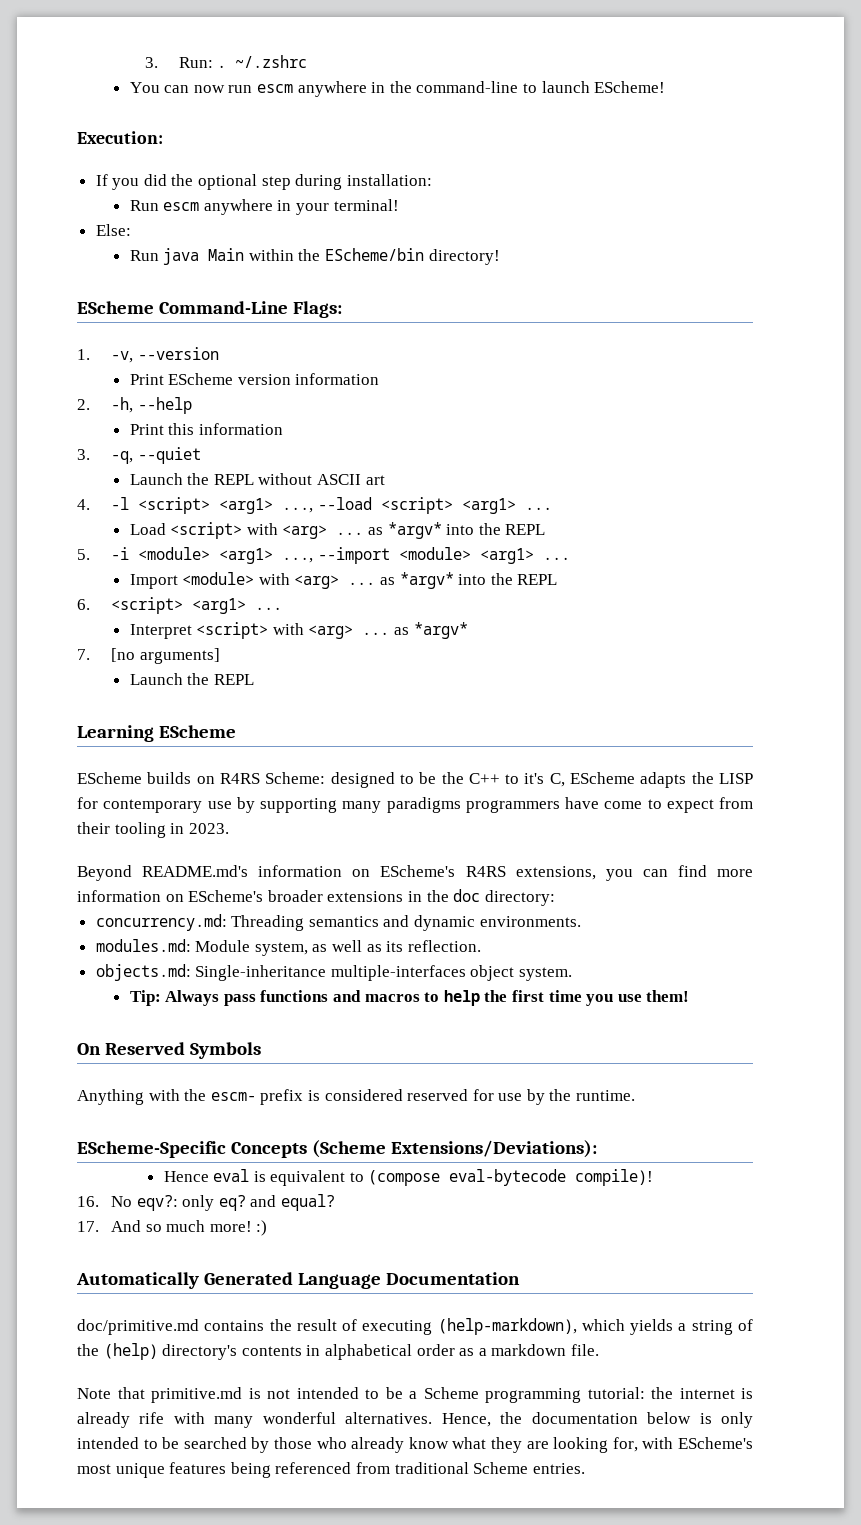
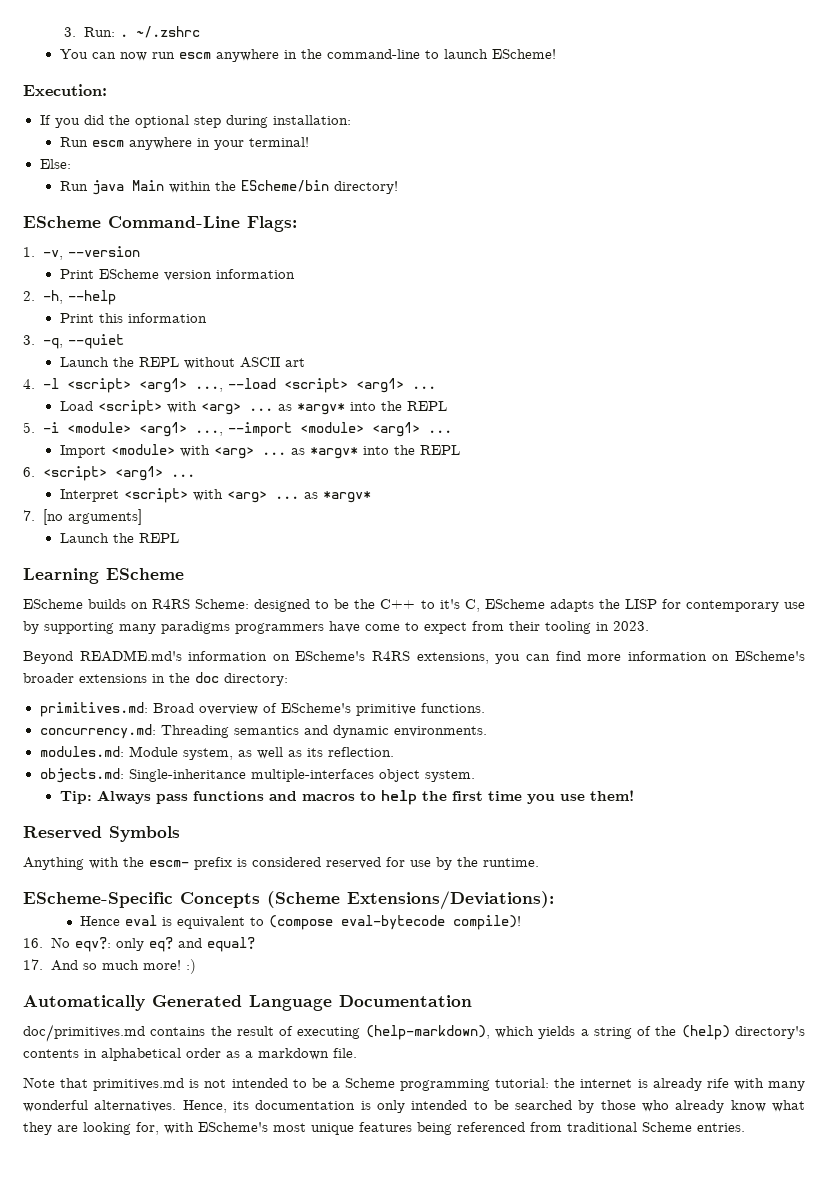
(555, 898) none -> [39,702,485,717] // primitives.md: Broad overview of EScheme's primitive functions.
[77,1043,101,1055] On -> (634, 795) none
[77,1319,199,1335] doc/primitive.md -> [23,1024,145,1042] doc/primitives.md
[151,1387,242,1403] primitive.md -> [93,1078,185,1091] primitives.md
[500,1412,692,1424] the documentation below -> [232,1100,356,1110] its documentation

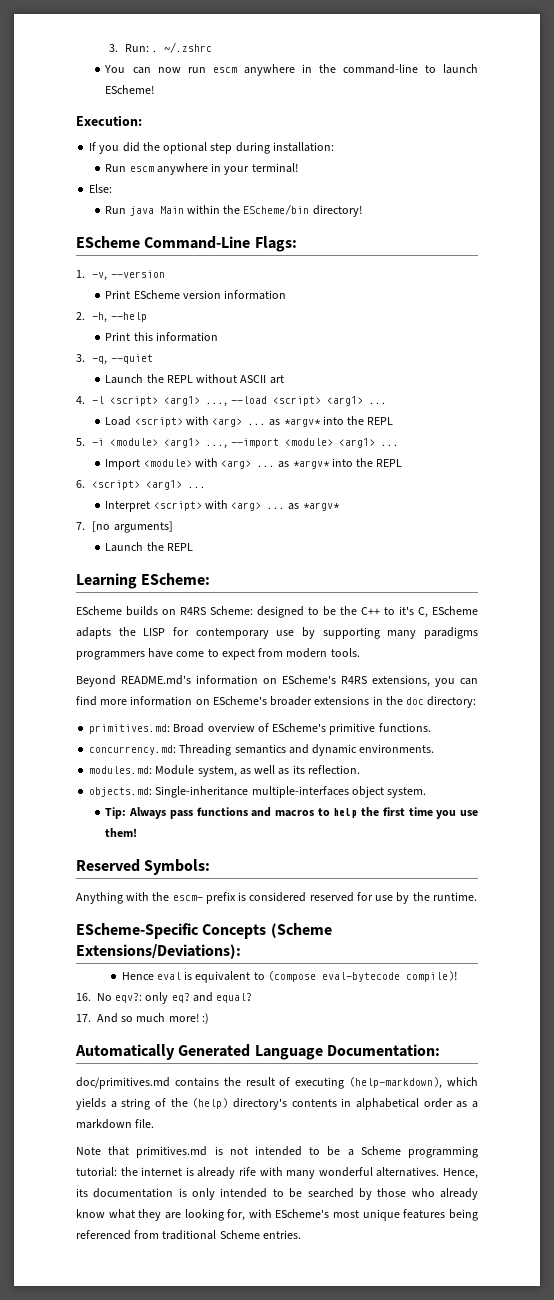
[106,568,184,580] EScheme -> [141,573,211,585] EScheme:
[509,621,649,634] their tooling in 2023. -> [286,648,360,658] modern tools.
[109,826,180,842] Symbols -> [144,859,211,875] Symbols:
[339,995,472,1007] Documentation -> [326,1044,440,1057] Documentation:

